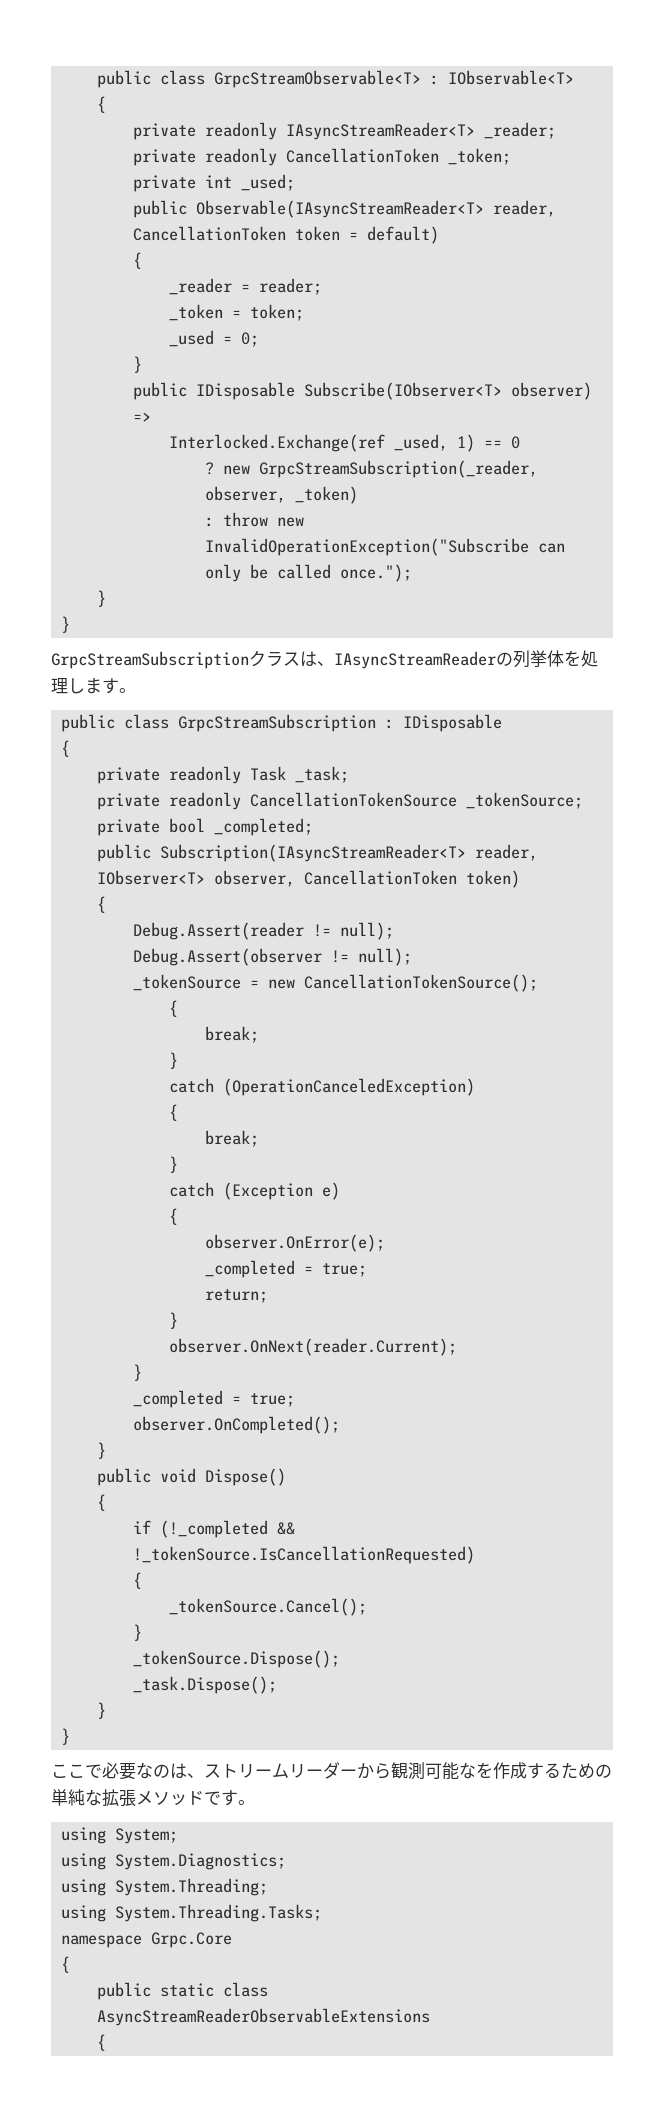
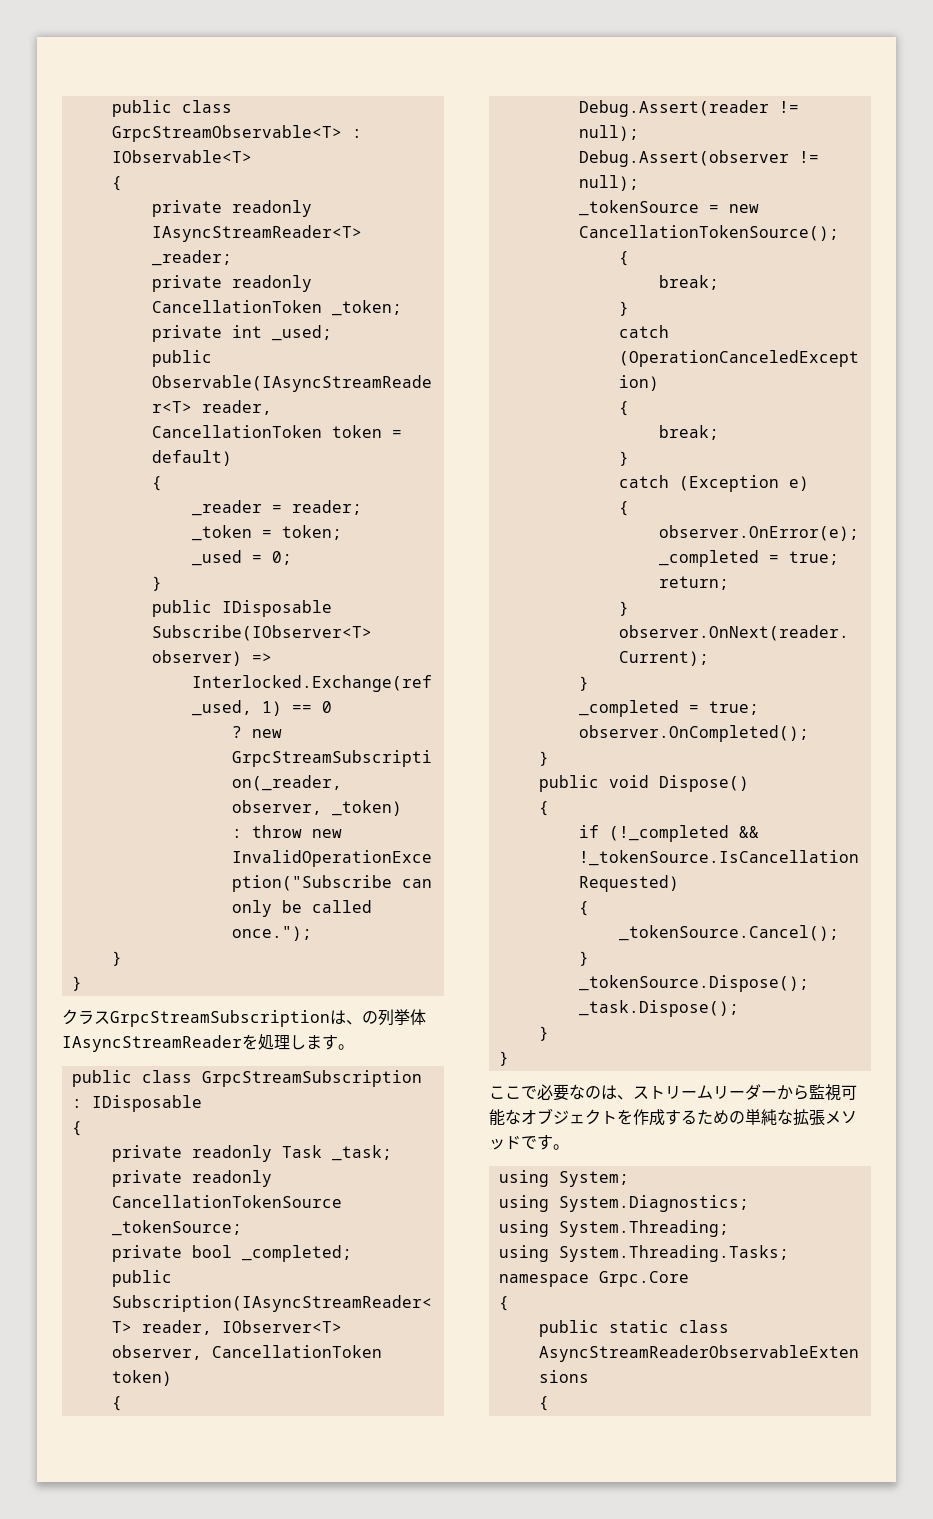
[51,650,496,669] GrpcStreamSubscriptionクラスは、IAsyncStreamReader -> [62,1009,362,1027] クラスGrpcStreamSubscriptionは、
(564, 658) none -> [62,1035,242,1052] IAsyncStreamReader
[391,1762,476,1780] 観測可能な -> [809,1084,857,1101] [489,1108,617,1126] 監視可能なオブジェクト

